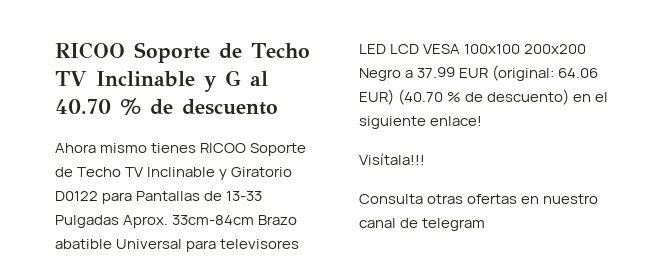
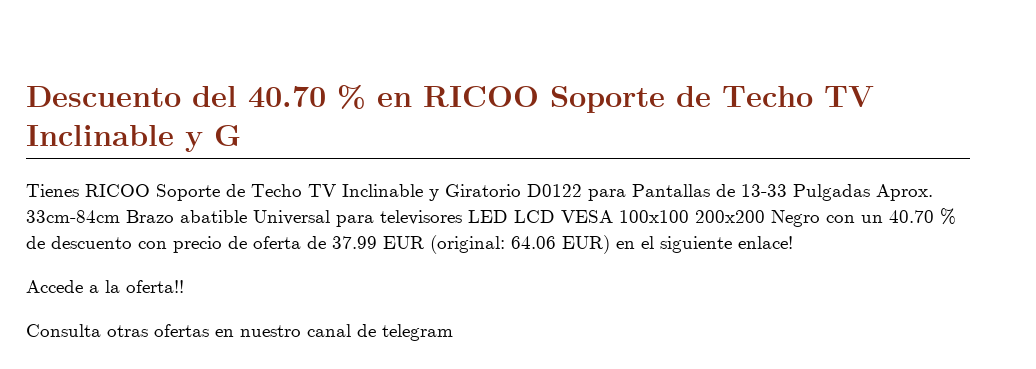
(55, 50) none -> [26,85,412,109] Descuento del 40.70 % en
[250,71,268,86] [55,98,278,115] [55,143,197,153] al 40.70 % de descuento // Ahora mismo tienes -> [26,184,79,197] // Tienes
[405,70,414,78] a -> [826,208,956,225] [26,236,326,253] con un 40.70 % de descuento con precio de oferta de
[398,89,570,105] (40.70 % de descuento) -> (610, 244) none
[359,153,425,165] Visítala!!! -> [26,280,184,293] Accede a la oferta!!

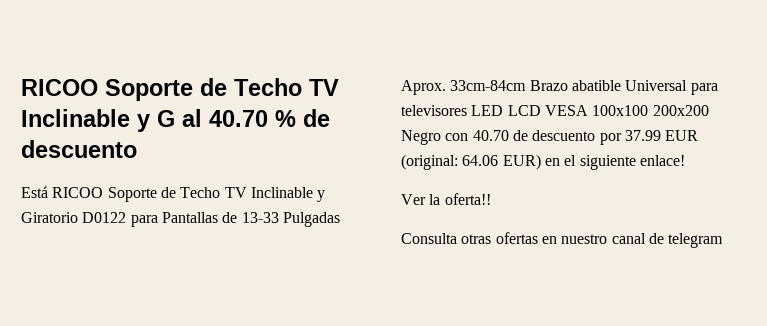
[26,85,412,109] Descuento del 40.70 % en -> (21, 87) none
[26,184,79,197] // Tienes -> [182,109,330,127] [21,140,137,158] [21,186,48,198] al 40.70 % de descuento // Está
[861,208,956,225] [26,236,326,253] un 40.70 % de descuento con precio de oferta de -> [472,130,622,145] 40.70 de descuento por
[26,280,99,293] Accede a -> [401,194,426,205] Ver

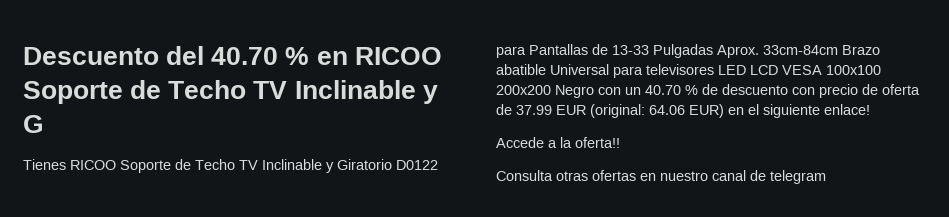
(21, 87) none -> [23,46,348,65] Descuento del 40.70 % en
[182,109,330,127] [21,140,137,158] [21,186,48,198] al 40.70 % de descuento // Está -> [23,159,66,170] // Tienes
[472,130,622,145] 40.70 de descuento por -> [625,84,920,98] [496,104,512,115] un 40.70 % de descuento con precio de oferta de
[401,194,426,205] Ver -> [496,137,557,148] Accede a

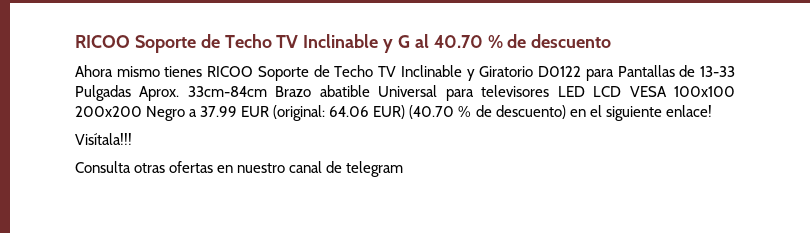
[23,46,348,65] Descuento del 40.70 % en -> (75, 41) none
[23,159,66,170] // Tienes -> [414,34,612,48] [75,65,203,77] al 40.70 % de descuento // Ahora mismo tienes
[598,84,920,98] [496,104,512,115] con un 40.70 % de descuento con precio de oferta de -> [189,109,198,117] a
(724, 111) none -> [409,105,566,119] (40.70 % de descuento)
[496,137,620,148] Accede a la oferta!! -> [75,133,132,145] Visítala!!!

